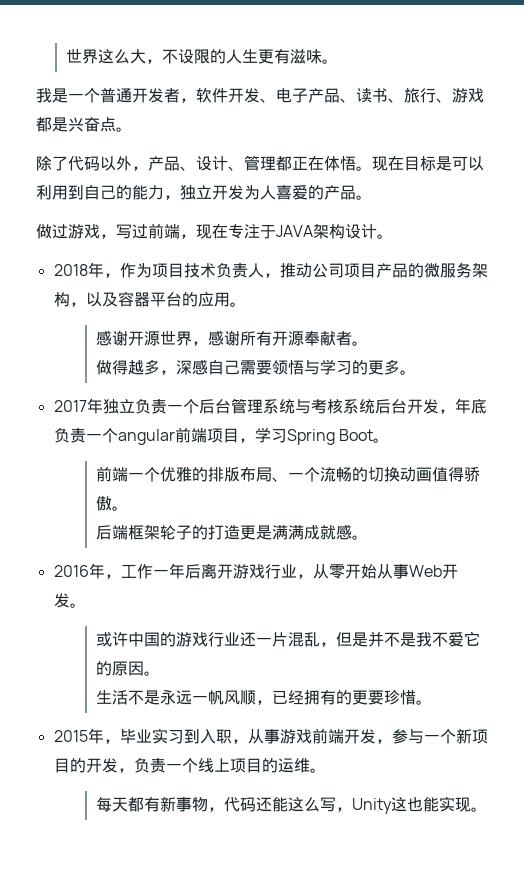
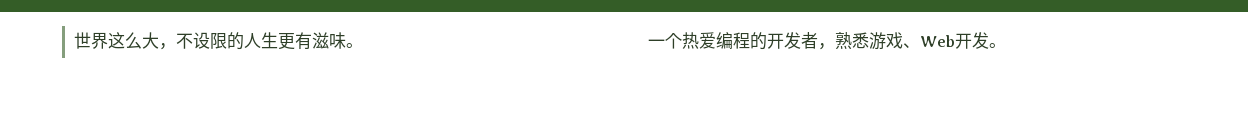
[36,87,484,103] [36,117,132,132] [36,155,484,171] [36,185,372,200] [36,223,393,239] [53,262,488,278] [53,291,246,307] [96,330,369,346] [96,359,417,375] [53,398,487,414] [53,427,389,445] [96,466,481,482] [96,496,129,511] [96,524,369,540] [53,563,458,579] [53,593,86,608] [96,631,481,647] [96,661,161,676] [96,689,433,705] [53,728,488,744] [53,757,326,773] [96,796,472,814] 我是一个普通开发者，软件开发、电子产品、读书、旅行、游戏都是兴奋点。 // 除了代码以外，产品、设计、管理都正在体悟。现在目标是可以利用到自己的能力，独立开发为人喜爱的产品。 // 做过游戏，写过前端，现在专注于JAVA架构设计。 // 2018年，作为项目技术负责人，推动公司项目产品的微服务架构，以及容器平台的应用。 // 感谢开源世界，感谢所有开源奉献者。 // 做得越多，深感自己需要领悟与学习的更多。 // 2017年独立负责一个后台管理系统与考核系统后台开发，年底负责一个angular前端项目，学习Spring Boot。 // 前端一个优雅的排版布局、一个流畅的切换动画值得骄傲。 // 后端框架轮子的打造更是满满成就感。 // 2016年，工作一年后离开游戏行业，从零开始从事Web开发。 // 或许中国的游戏行业还一片混乱，但是并不是我不爱它的原因。 // 生活不是永远一帆风顺，已经拥有的更要珍惜。 // 2015年，毕业实习到入职，从事游戏前端开发，参与一个新项目的开发，负责一个线上项目的运维。 // 每天都有新事物，代码还能这么写，Unity这也能实现 -> [648,32,989,50] 一个热爱编程的开发者，熟悉游戏、Web开发

